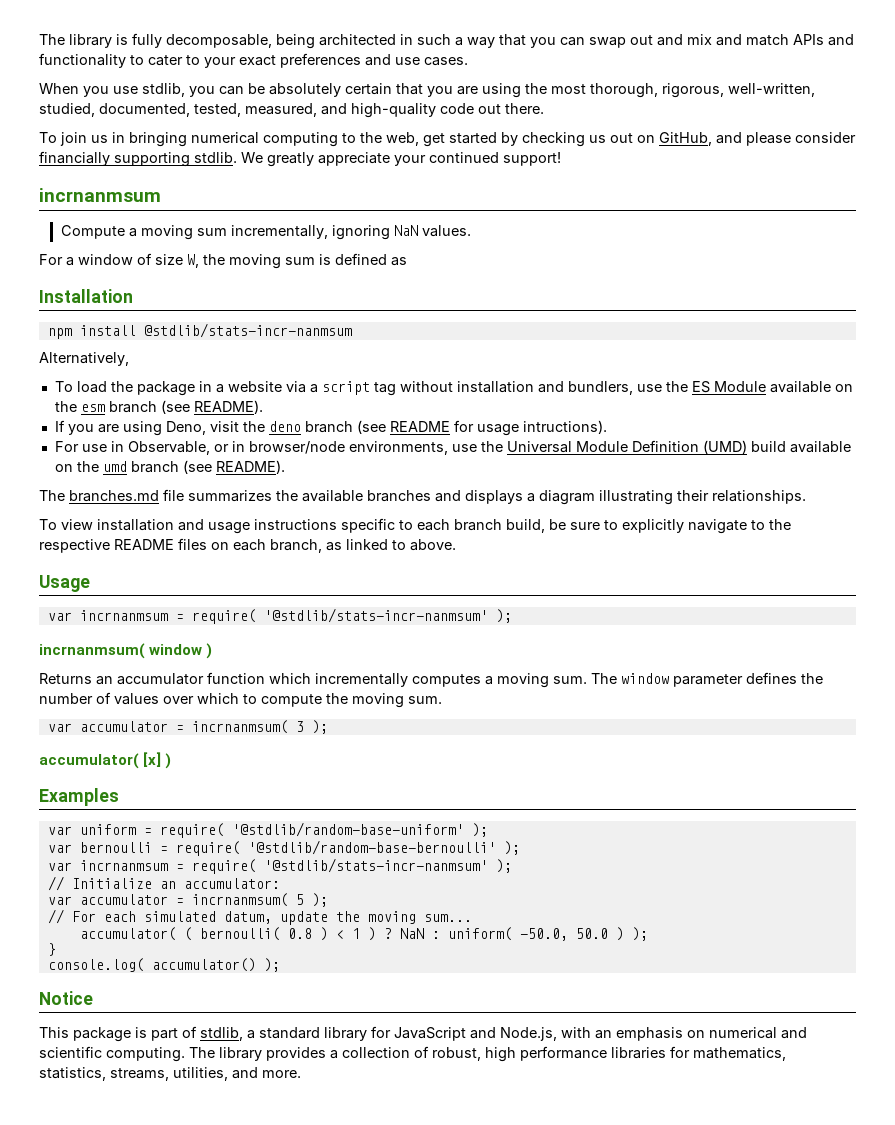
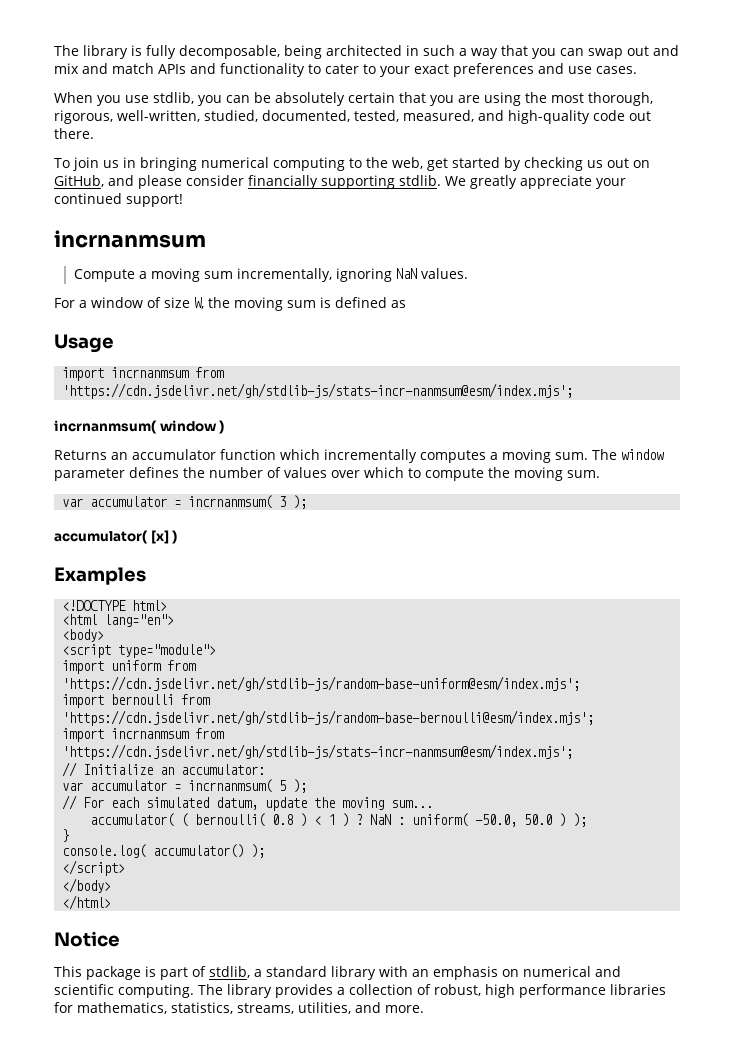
[39,289,133,303] [47,323,352,339] [39,352,129,366] [54,381,853,396] [54,400,263,414] [54,420,607,436] [54,440,851,455] [54,460,285,474] [39,489,806,505] [39,518,791,534] [39,538,456,553] [39,575,90,592] [47,608,512,624] Installation // npm install @stdlib/stats-incr-nanmsum // Alternatively, // To load the package in a website via a script tag without installation and bundlers, use the ES Module available on the esm branch (see README). // If you are using Deno, visit the deno branch (see README for usage intructions). // For use in Observable, or in browser/node environments, use the Universal Module Definition (UMD) build available on the umd branch (see README). // The branches.md file summarizes the available branches and displays a diagram illustrating their relationships. // To view installation and usage instructions specific to each branch build, be sure to explicitly navigate to the respective README files on each branch, as linked to above. // Usage // var incrnanmsum = require( '@stdlib/stats-incr-nanmsum' ); -> [54,334,114,353] [62,367,225,381] [62,383,574,399] Usage // import incrnanmsum from 'https://cdn.jsdelivr.net/gh/stdlib-js/stats-incr-nanmsum@esm/index.mjs';
[47,822,488,838] [47,840,520,856] [47,858,512,874] var uniform = require( '@stdlib/random-base-uniform' ); // var bernoulli = require( '@stdlib/random-base-bernoulli' ); // var incrnanmsum = require( '@stdlib/stats-incr-nanmsum' ); -> [62,600,168,611] [62,614,175,627] [62,629,105,642] [62,644,217,658] [62,660,197,674] [62,676,581,692] [62,694,211,708] [62,710,595,726] [62,728,225,742] [62,744,574,760] <!DOCTYPE html> // <html lang="en"> // <body> // <script type="module"> // import uniform from 'https://cdn.jsdelivr.net/gh/stdlib-js/random-base-uniform@esm/index.mjs'; // import bernoulli from 'https://cdn.jsdelivr.net/gh/stdlib-js/random-base-bernoulli@esm/index.mjs'; // import incrnanmsum from 'https://cdn.jsdelivr.net/gh/stdlib-js/stats-incr-nanmsum@esm/index.mjs';
(280, 965) none -> [62,860,126,876] [62,878,112,893] [62,895,112,910] // </script> // </body> // </html>
[371,1026,557,1041] for JavaScript and Node.js, -> (376, 973) none

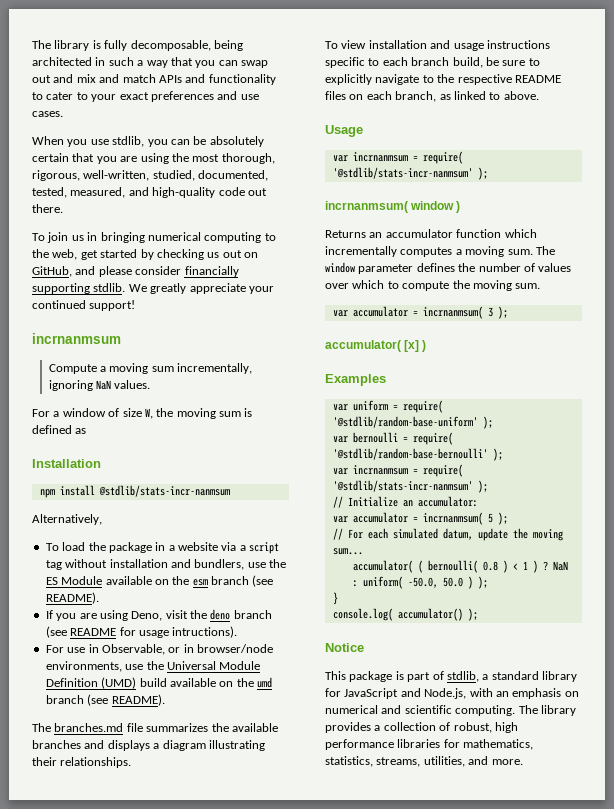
[54,334,114,353] [62,367,225,381] [62,383,574,399] Usage // import incrnanmsum from 'https://cdn.jsdelivr.net/gh/stdlib-js/stats-incr-nanmsum@esm/index.mjs'; -> [32,459,101,468] [39,485,230,498] [32,514,102,525] [45,542,280,554] [45,559,286,570] [45,575,274,587] [45,592,99,604] [45,609,272,621] [45,626,238,638] [45,644,273,655] [45,661,261,672] [45,677,272,689] [45,694,165,706] [32,723,278,732] [32,740,265,751] [32,757,132,768] [325,40,550,51] [325,57,540,68] [325,74,561,85] [325,91,539,102] [325,125,363,137] [332,151,463,164] [332,167,488,180] Installation // npm install @stdlib/stats-incr-nanmsum // Alternatively, // To load the package in a website via a script tag without installation and bundlers, use the ES Module available on the esm branch (see README). // If you are using Deno, visit the deno branch (see README for usage intructions). // For use in Observable, or in browser/node environments, use the Universal Module Definition (UMD) build available on the umd branch (see README). // The branches.md file summarizes the available branches and displays a diagram illustrating their relationships. // To view installation and usage instructions specific to each branch build, be sure to explicitly navigate to the respective README files on each branch, as linked to above. // Usage // var incrnanmsum = require( '@stdlib/stats-incr-nanmsum' );
[62,600,168,611] [62,614,175,627] [62,629,105,642] [62,644,217,658] [62,660,197,674] [62,676,581,692] [62,694,211,708] [62,710,595,726] [62,728,225,742] [62,744,574,760] <!DOCTYPE html> // <html lang="en"> // <body> // <script type="module"> // import uniform from 'https://cdn.jsdelivr.net/gh/stdlib-js/random-base-uniform@esm/index.mjs'; // import bernoulli from 'https://cdn.jsdelivr.net/gh/stdlib-js/random-base-bernoulli@esm/index.mjs'; // import incrnanmsum from 'https://cdn.jsdelivr.net/gh/stdlib-js/stats-incr-nanmsum@esm/index.mjs'; -> [332,400,443,413] [332,416,493,429] [332,432,453,445] [332,448,503,461] [332,464,463,477] [332,480,488,493] var uniform = require( '@stdlib/random-base-uniform' ); // var bernoulli = require( '@stdlib/random-base-bernoulli' ); // var incrnanmsum = require( '@stdlib/stats-incr-nanmsum' );
[62,860,126,876] [62,878,112,893] [62,895,112,910] // </script> // </body> // </html> -> (478, 614) none
(376, 973) none -> [325,688,467,699] for JavaScript and Node.js,

